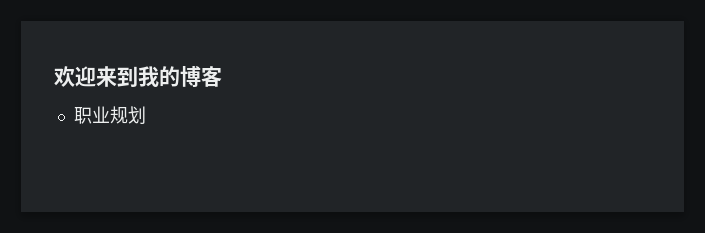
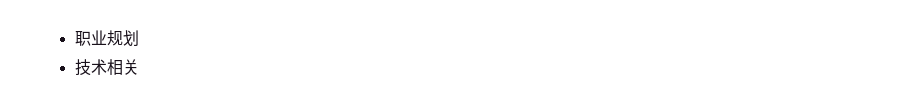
[54,66,222,87] 欢迎来到我的博客 // -> (74, 38) none
(146, 115) none -> [74,59,139,76] // 技术相关

